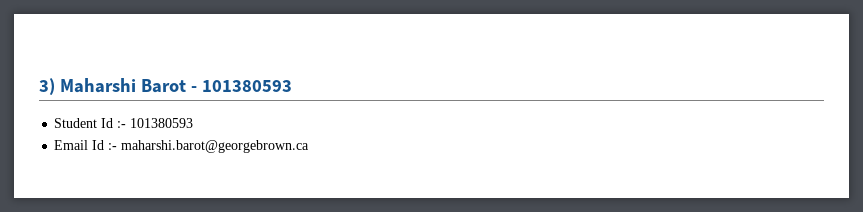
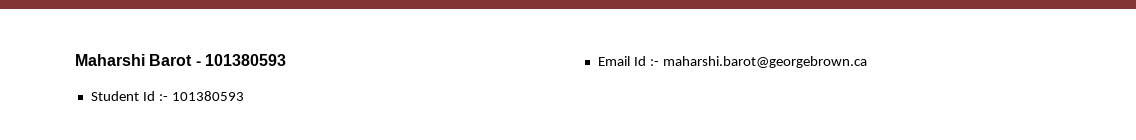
[39,78,55,95] 3) -> (75, 60) none

